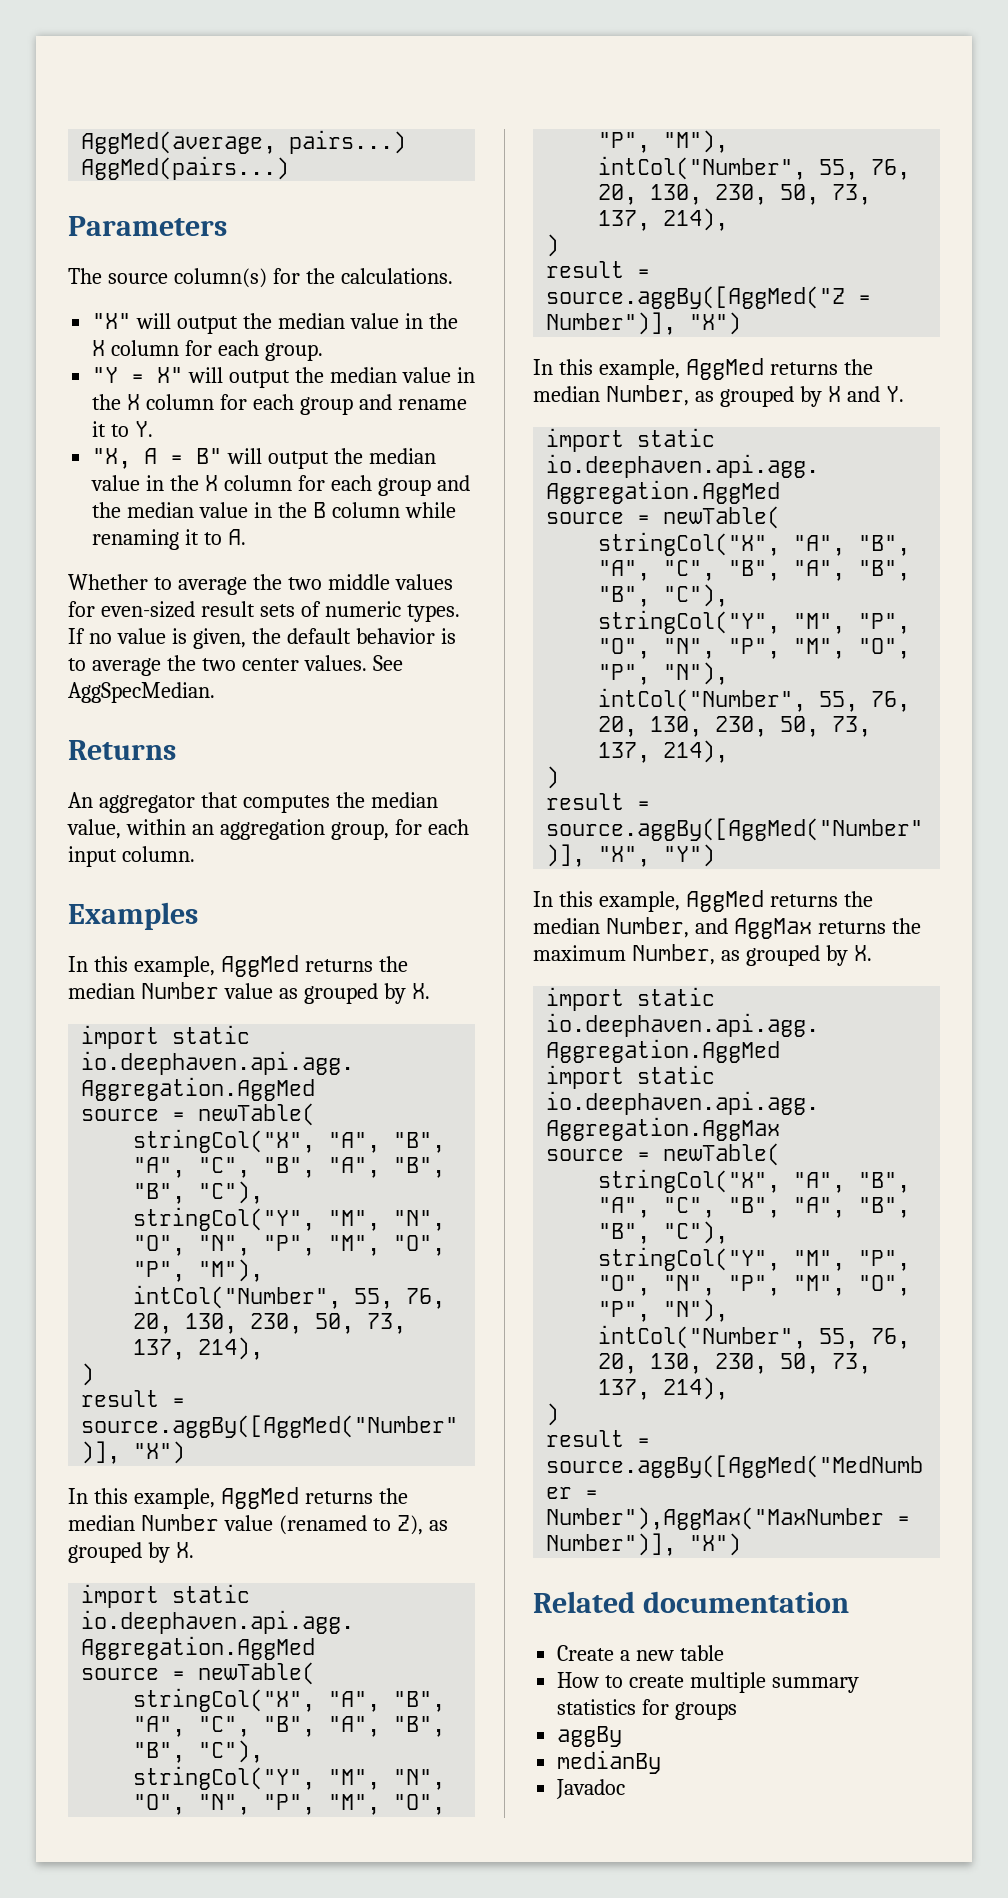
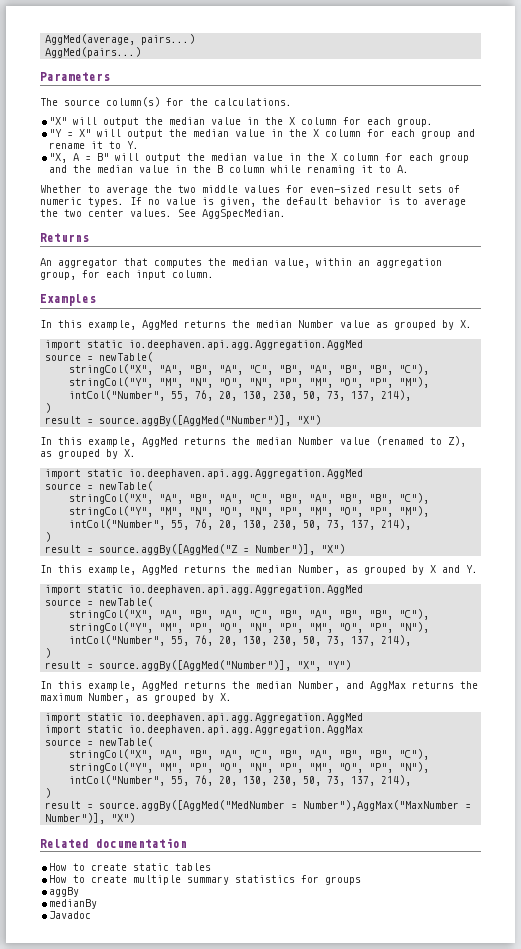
[557,1645,725,1661] Create a new table -> [49,863,212,871] How to create static tables

